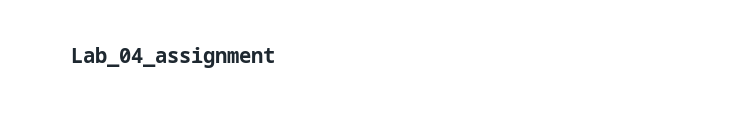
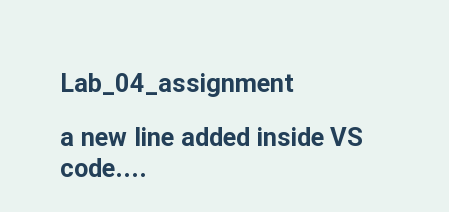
(275, 57) none -> [60,127,364,146] [60,158,147,177] // a new line added inside VS code....

